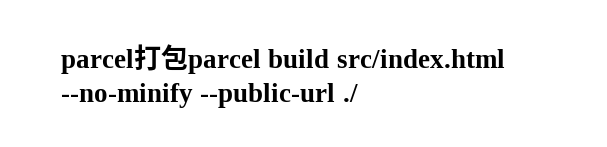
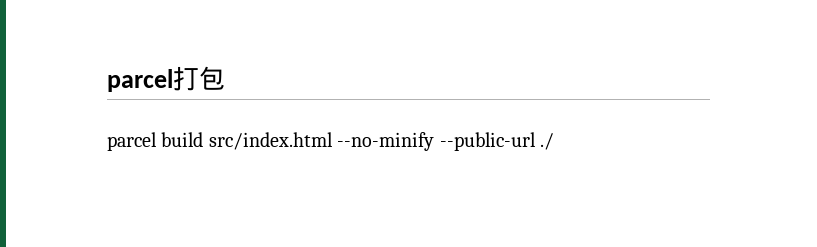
(188, 57) none -> (225, 78) //

